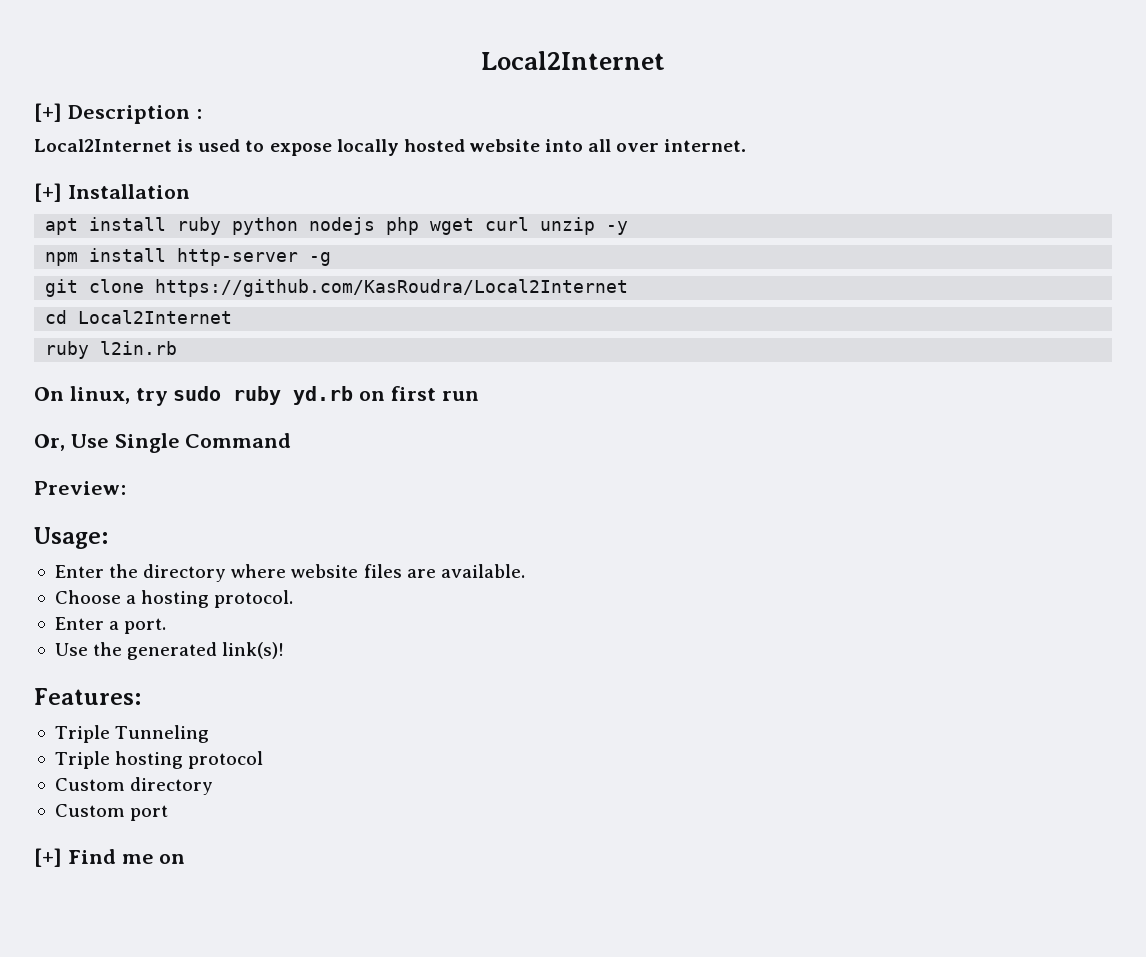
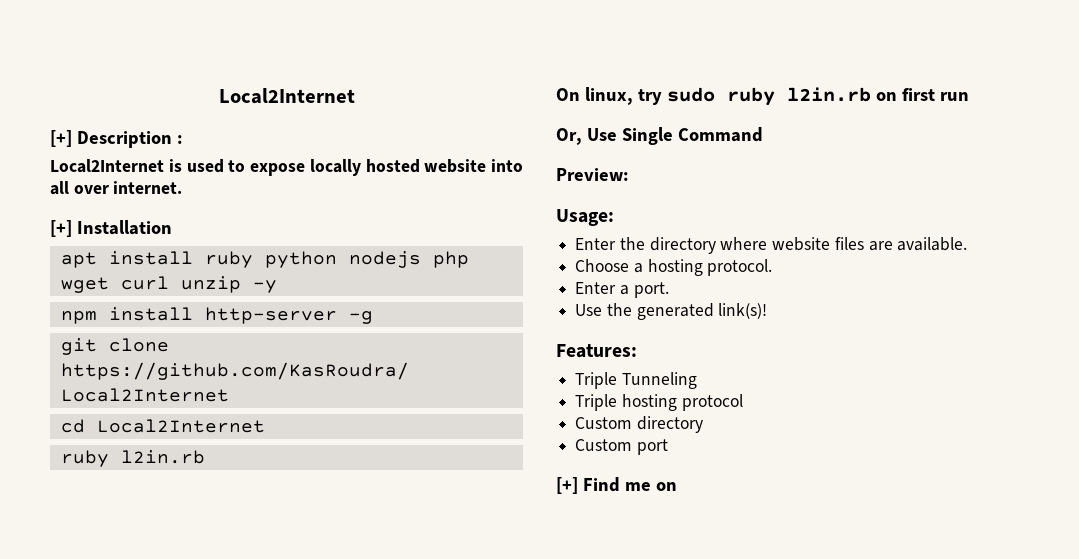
[293,386,354,405] yd.rb -> [786,87,871,102] l2in.rb

